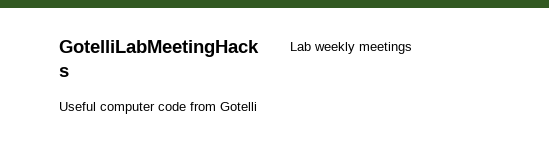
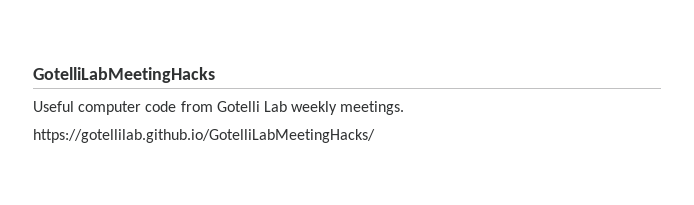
[359,42,412,54] meetings -> [340,101,405,115] [33,129,375,143] meetings. // https://gotellilab.github.io/GotelliLabMeetingHacks/

